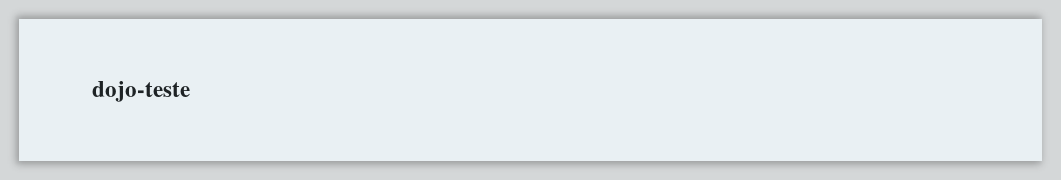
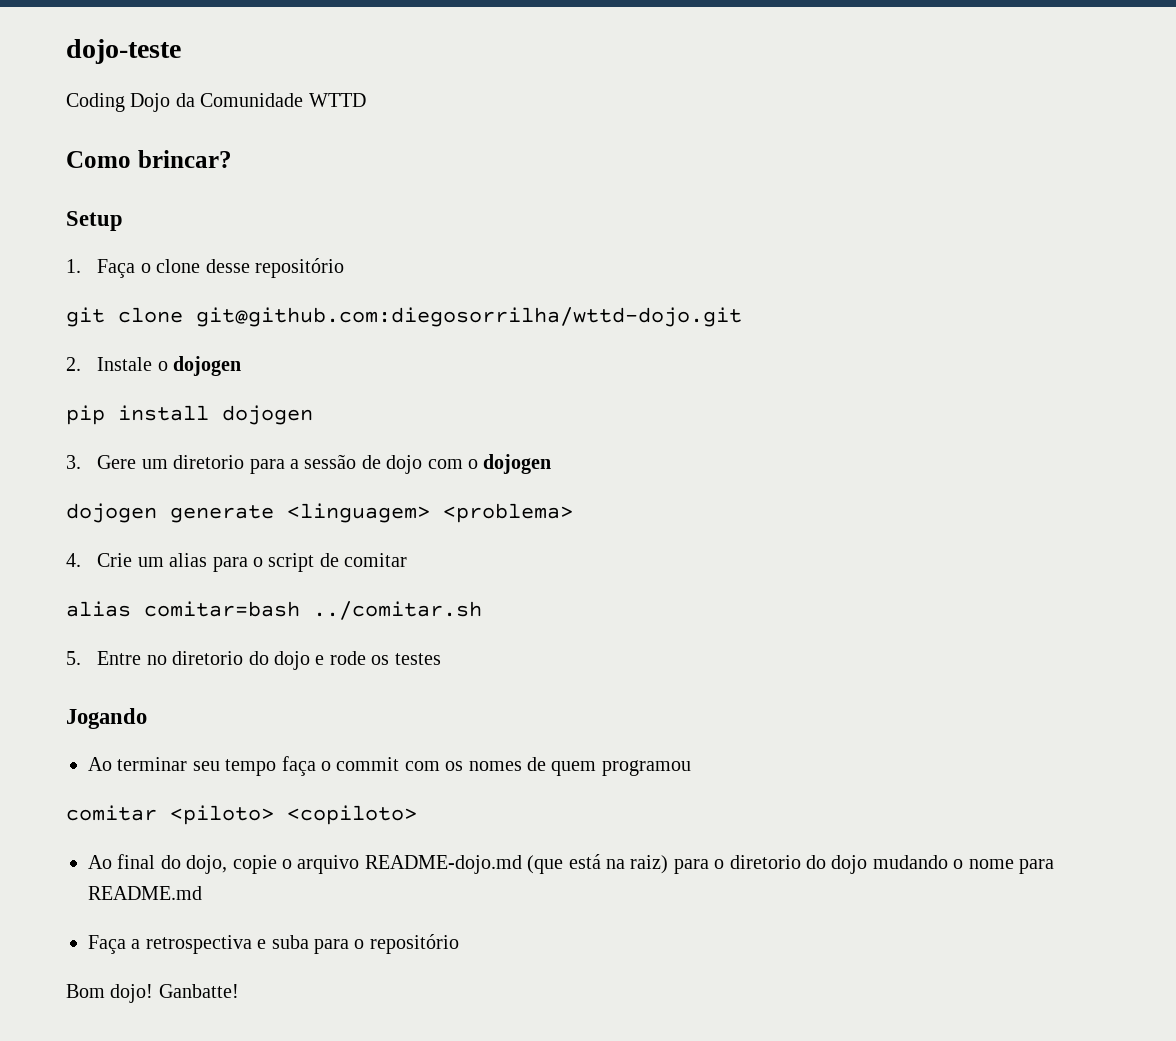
(190, 91) none -> [66,93,366,112] [66,150,232,168] [66,211,123,231] [66,258,344,278] [66,307,742,327] [66,356,242,376] [66,405,313,425] [66,454,552,474] [66,503,573,523] [66,553,408,572] [66,601,482,620] [66,651,441,670] [66,708,147,729] [88,756,691,776] [66,805,417,825] [88,854,1054,874] [88,886,202,900] [88,934,459,954] [66,984,239,1003] // Coding Dojo da Comunidade WTTD // Como brincar? // Setup // 1. Faça o clone desse repositório // git clone git@github.com:diegosorrilha/wttd-dojo.git // 2. Instale o dojogen // pip install dojogen // 3. Gere um diretorio para a sessão de dojo com o dojogen // dojogen generate <linguagem> <problema> // 4. Crie um alias para o script de comitar // alias comitar=bash ../comitar.sh // 5. Entre no diretorio do dojo e rode os testes // Jogando // Ao terminar seu tempo faça o commit com os nomes de quem programou // comitar <piloto> <copiloto> // Ao final do dojo, copie o arquivo README-dojo.md (que está na raiz) para o diretorio do dojo mudando o nome para README.md // Faça a retrospectiva e suba para o repositório // Bom dojo! Ganbatte!

